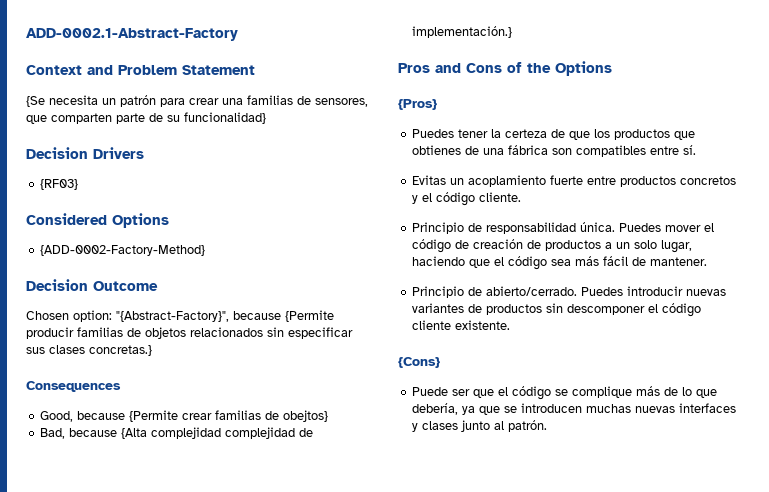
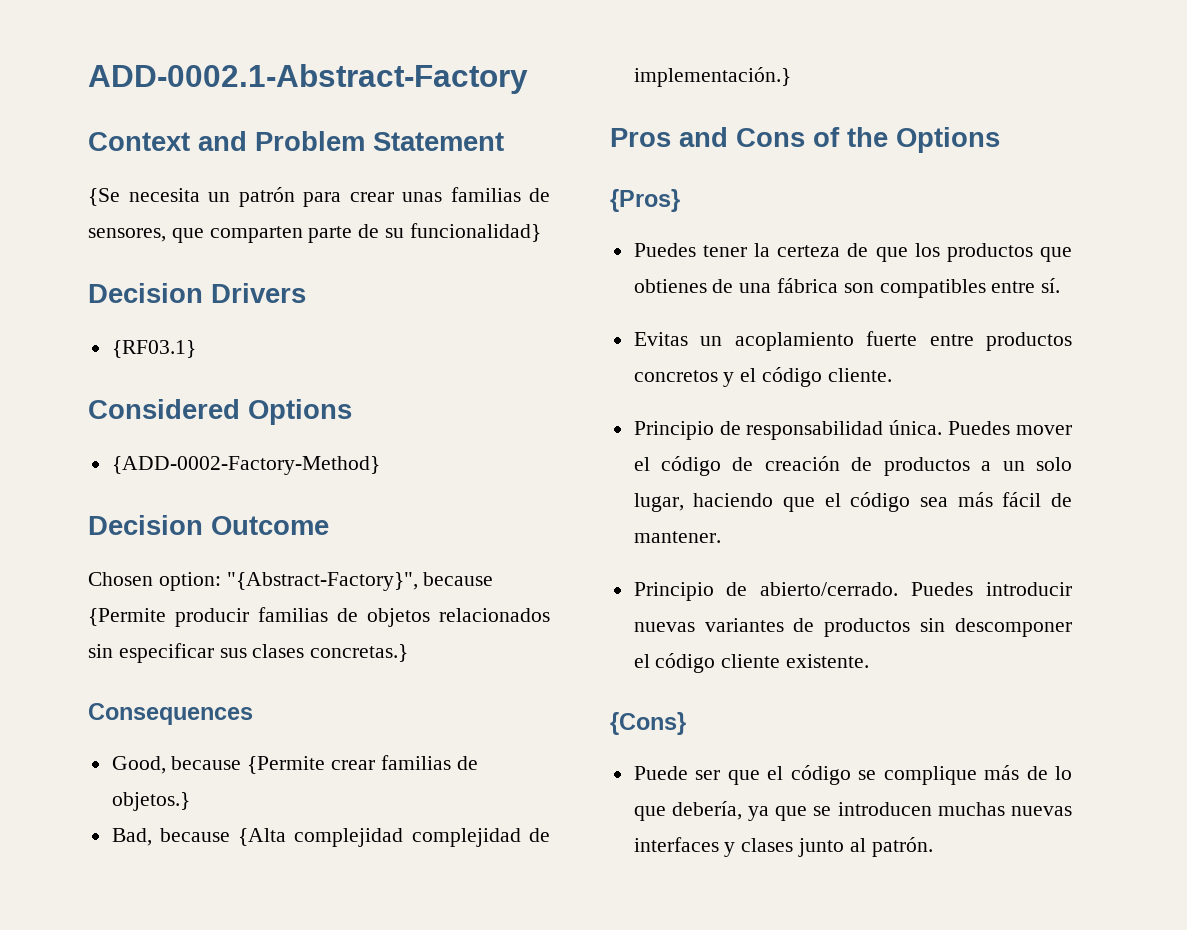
[222,98,243,105] una -> [402,192,442,202] unas
[40,179,79,190] {RF03} -> [111,340,196,358] {RF03.1}
[283,410,329,422] obejtos} -> [111,792,190,811] objetos.}

